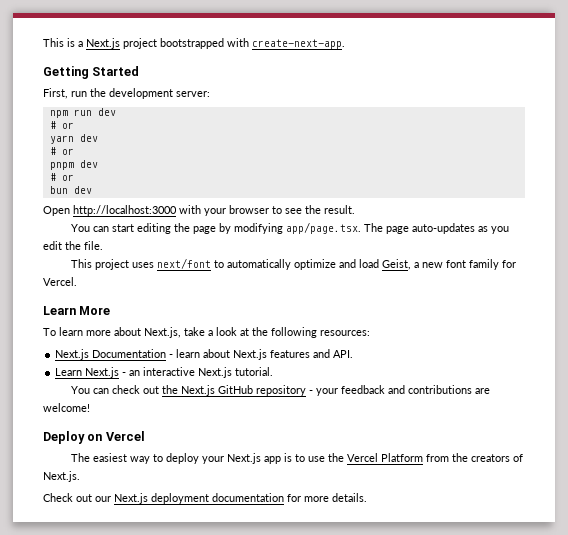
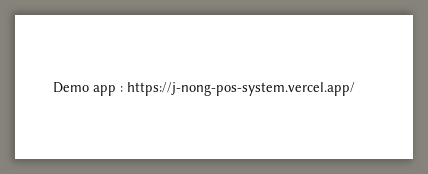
[43,38,345,49] [43,66,140,79] [43,88,210,99] [49,108,116,118] [49,121,74,129] [49,134,98,144] [49,147,74,155] [49,160,98,170] [49,173,74,181] [49,186,92,194] [43,205,355,216] [70,222,509,234] [43,241,103,250] [70,258,516,270] [43,277,77,286] [43,306,111,315] [43,327,370,338] [55,349,354,360] [55,367,274,378] [70,385,490,396] [43,403,90,412] [43,431,145,444] [70,453,523,464] [43,471,80,482] [43,493,367,504] This is a Next.js project bootstrapped with create-next-app. // Getting Started // First, run the development server: // npm run dev // # or // yarn dev // # or // pnpm dev // # or // bun dev // Open http://localhost:3000 with your browser to see the result. // You can start editing the page by modifying app/page.tsx. The page auto-updates as you edit the file. // This project uses next/font to automatically optimize and load Geist, a new font family for Vercel. // Learn More // To learn more about Next.js, take a look at the following resources: // Next.js Documentation - learn about Next.js features and API. // Learn Next.js - an interactive Next.js tutorial. // You can check out the Next.js GitHub repository - your feedback and contributions are welcome! // Deploy on Vercel // The easiest way to deploy your Next.js app is to use the Vercel Platform from the creators of Next.js. // Check out our Next.js deployment documentation for more details. -> [53,82,355,96] Demo app : https://j-nong-pos-system.vercel.app/

